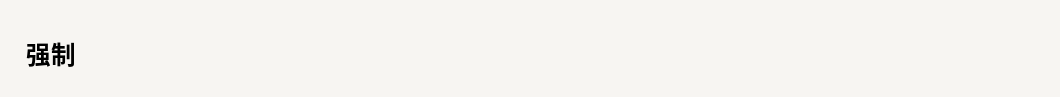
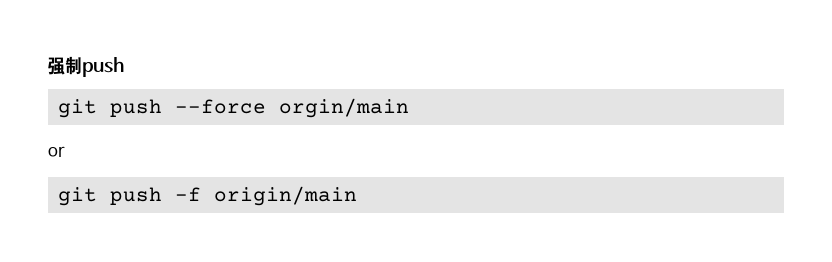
(76, 54) none -> [82,57,124,77] [58,98,410,118] [48,146,65,157] [58,186,358,206] push // git push --force orgin/main // or // git push -f origin/main

